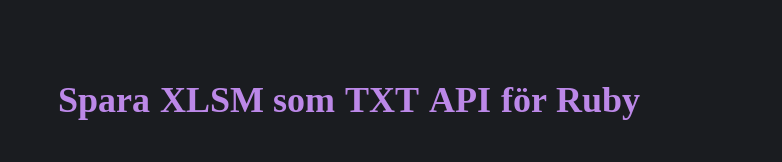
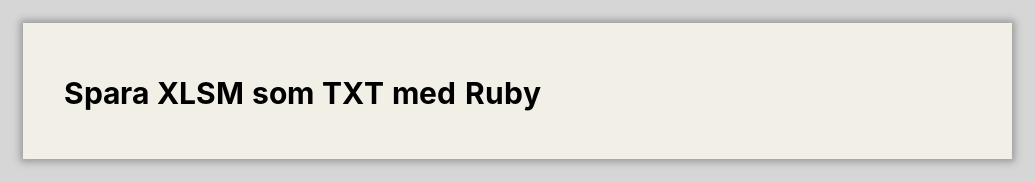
[428,87,547,112] API för -> [392,82,457,104] med

